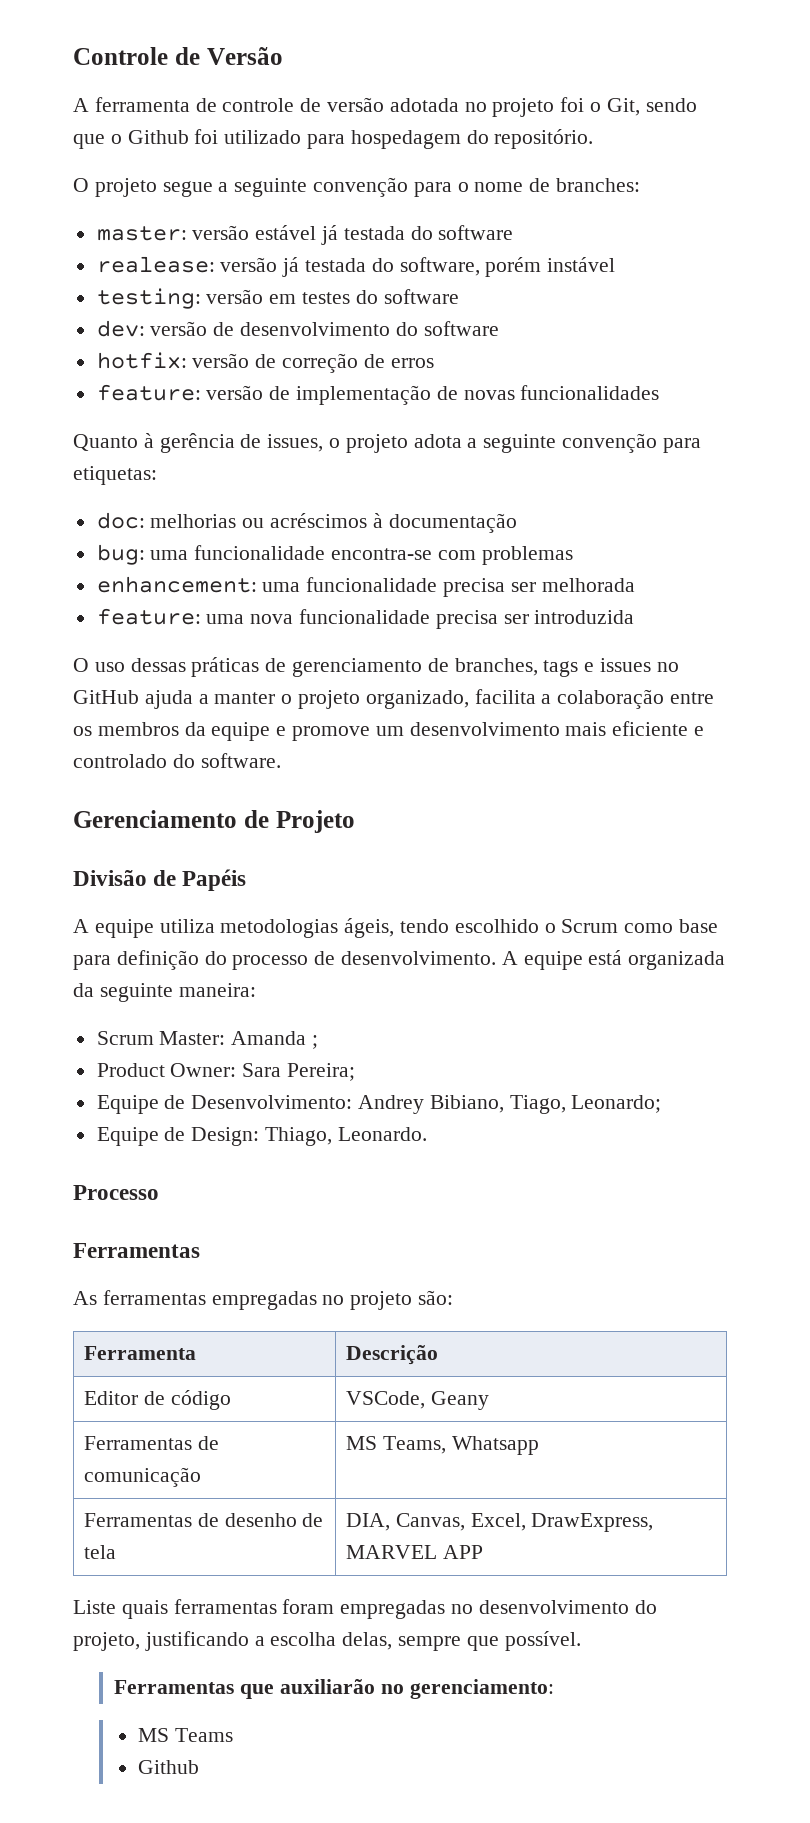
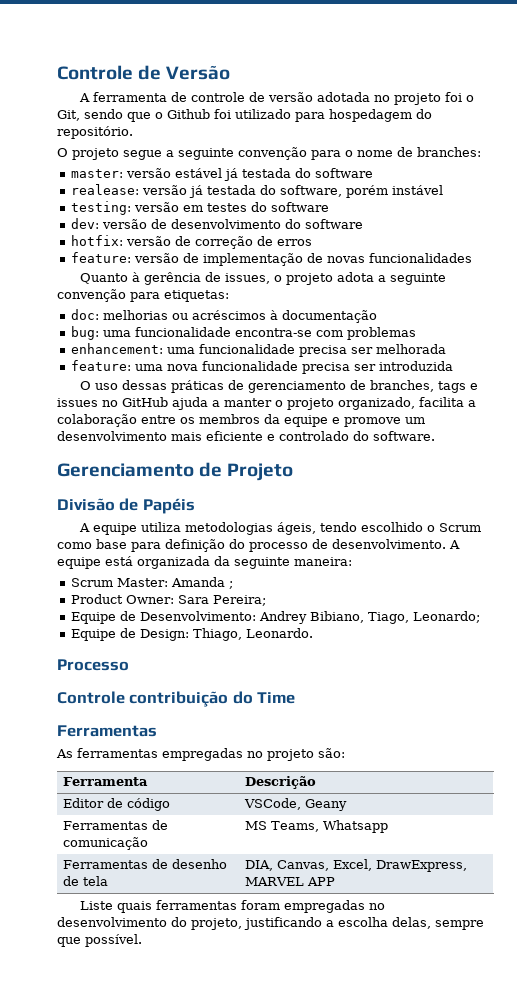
(159, 1192) none -> [57,691,296,707] // Controle contribuição do Time
[114,1679,554,1699] [138,1728,233,1742] [138,1760,200,1774] // Ferramentas que auxiliarão no gerenciamento: // MS Teams // Github -> (142, 940) none

